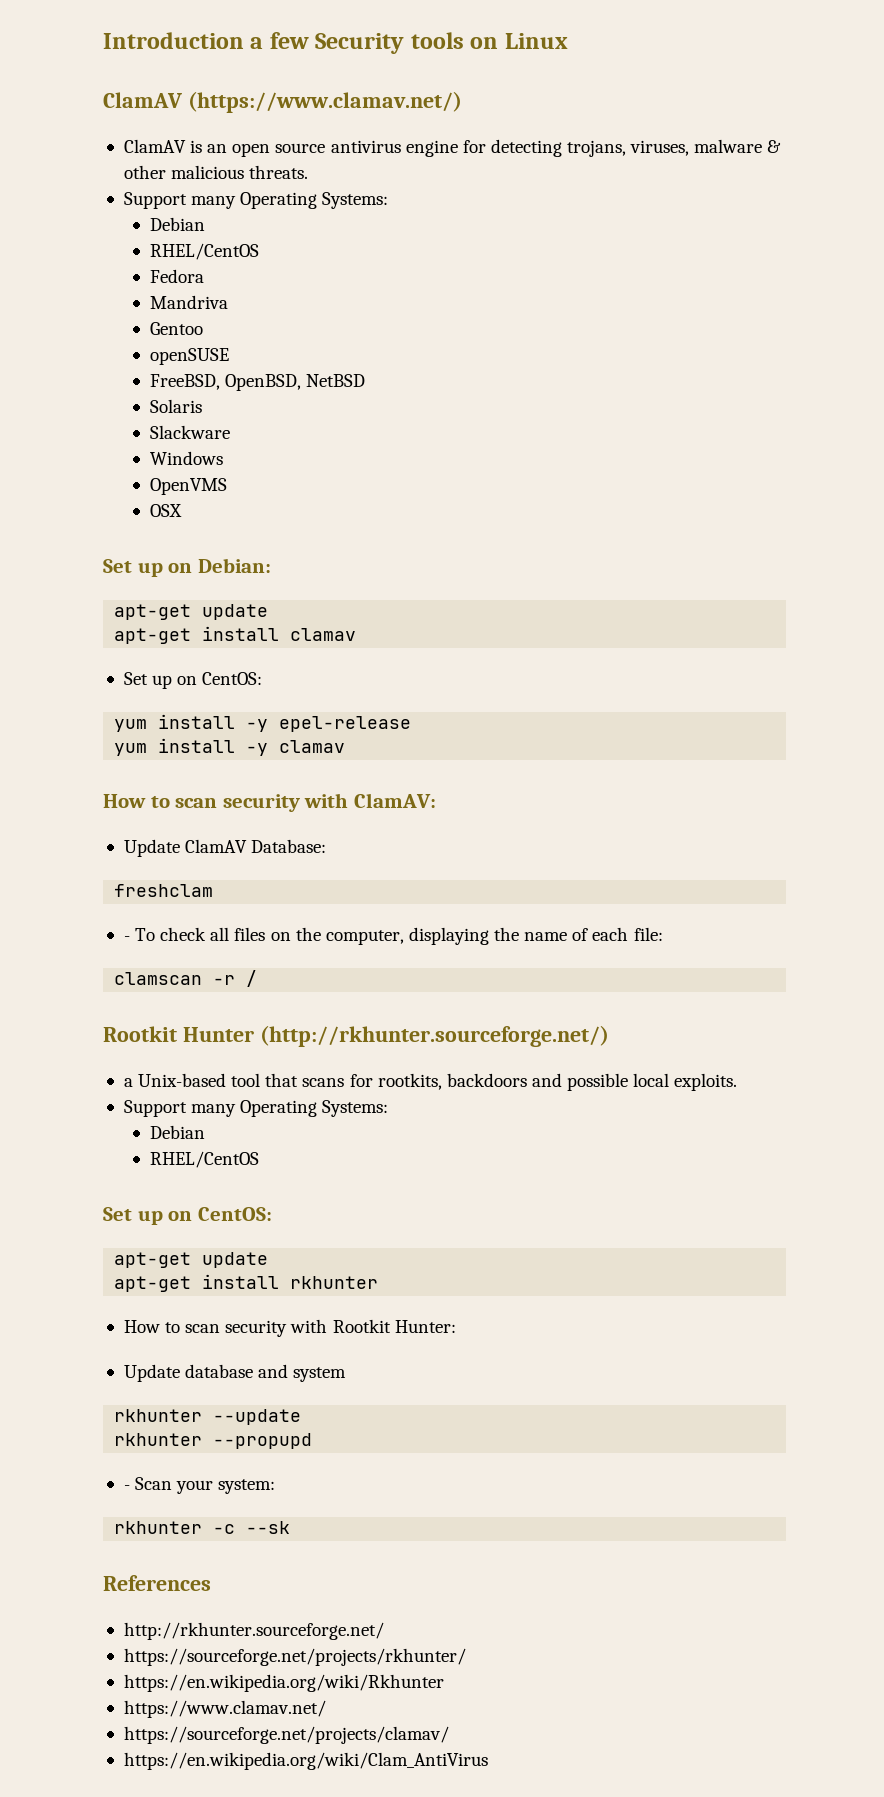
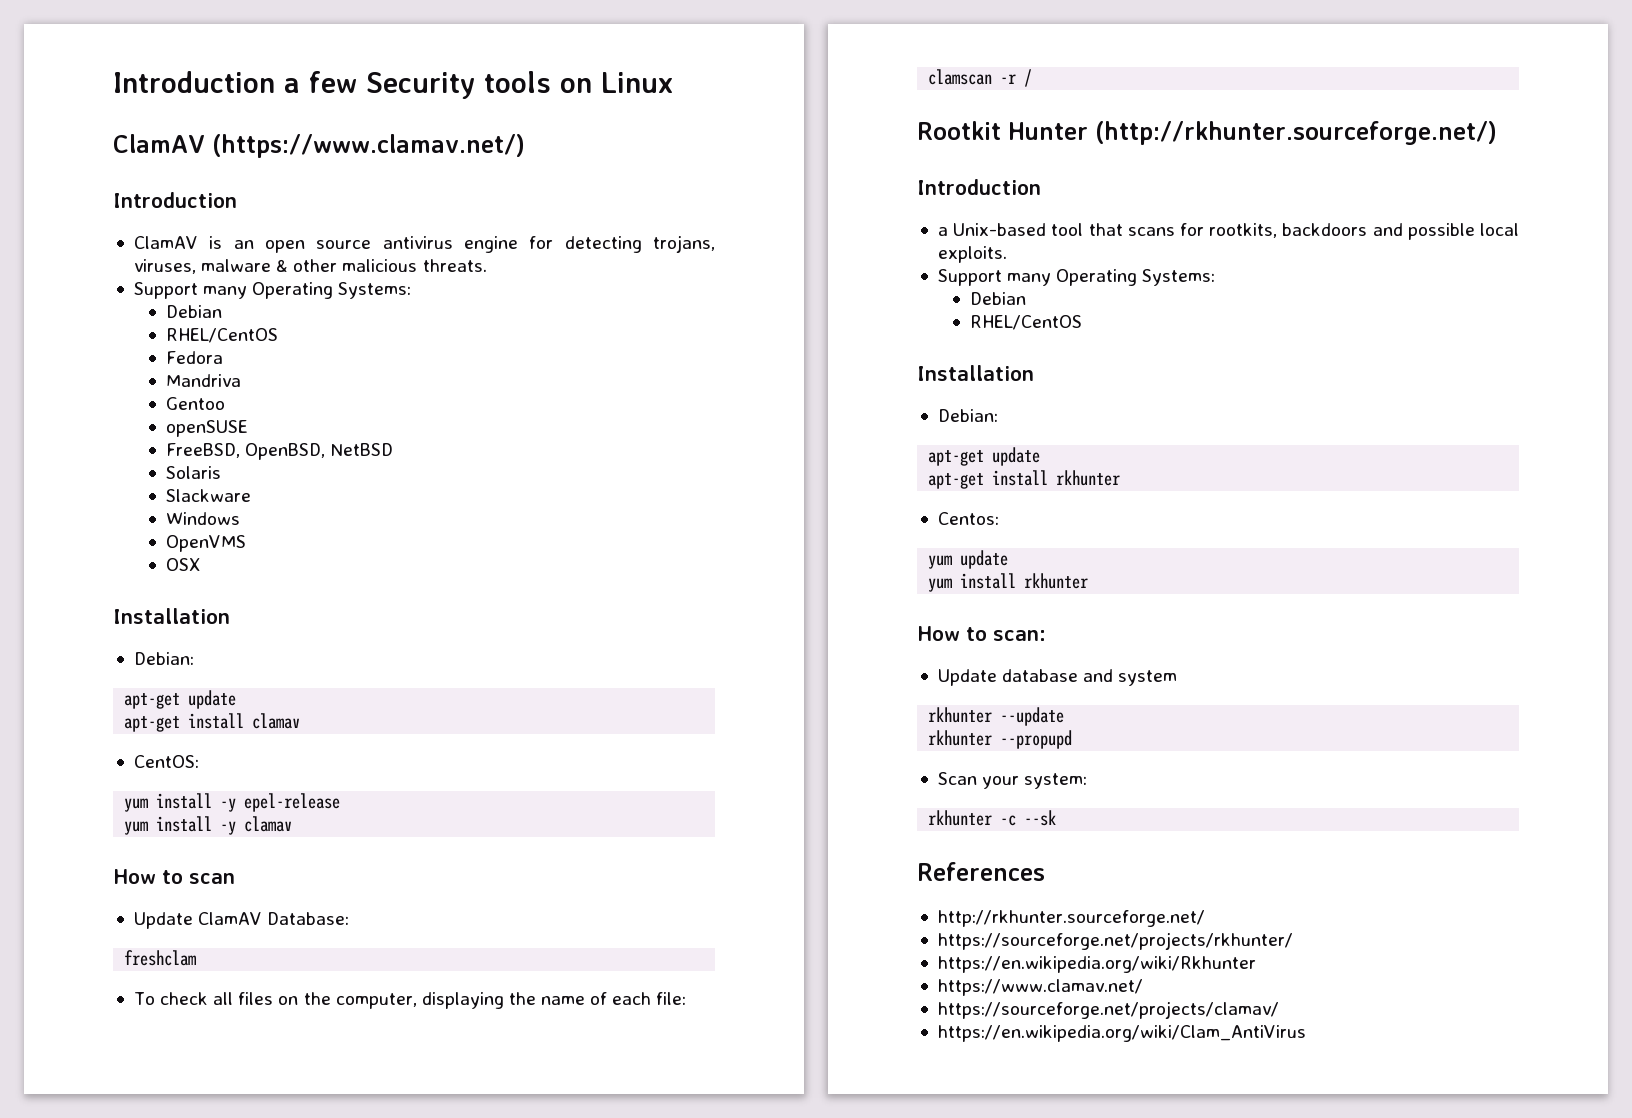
(462, 102) none -> [113,192,237,208] // Introduction
[103,559,193,577] Set up on -> [113,608,230,624] Installation //
[123,672,198,689] Set up on -> (301, 721) none
[222,793,436,812] security with ClamAV: -> (235, 878) none
[123,936,130,941] - -> (197, 958) none
(609, 1036) none -> [917,179,1041,195] // Introduction
[103,1207,272,1225] Set up on CentOS: -> [917,365,1034,381] [937,409,998,422] Installation // Debian:
[123,1319,456,1337] How to scan security with Rootkit Hunter: -> [937,512,999,525] [928,550,1009,569] [928,573,1089,592] [917,626,1046,641] Centos: // yum update // yum install rkhunter // How to scan:
[123,1485,130,1490] - -> (1073, 739) none

